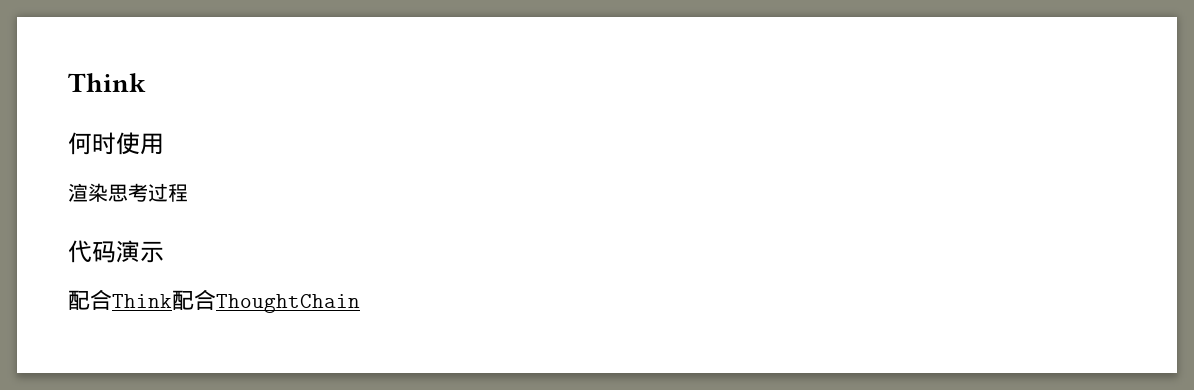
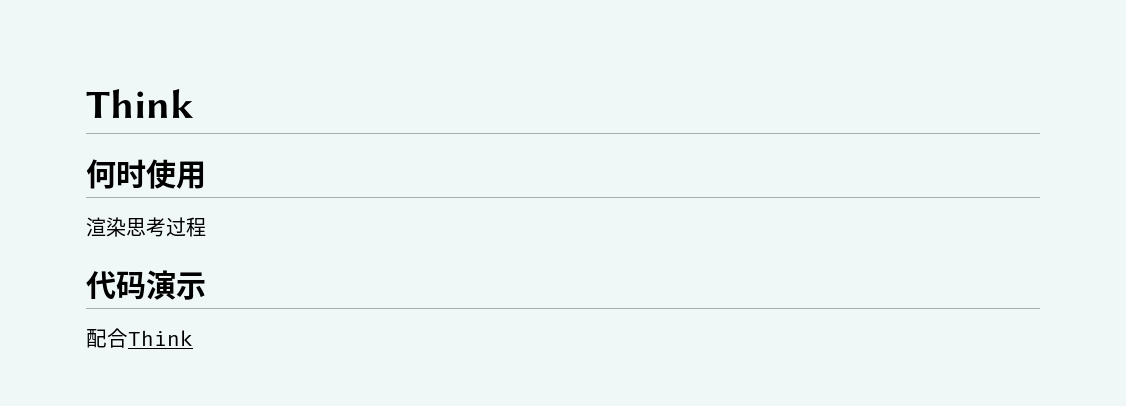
[172,289,360,313] 配合ThoughtChain -> (193, 338) none

